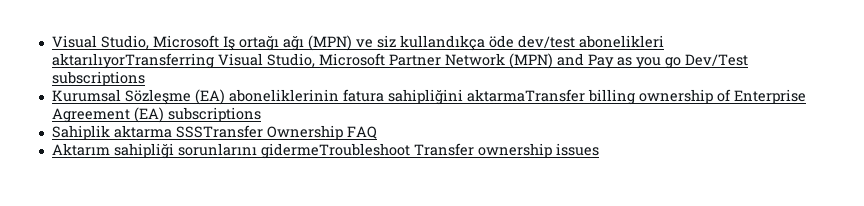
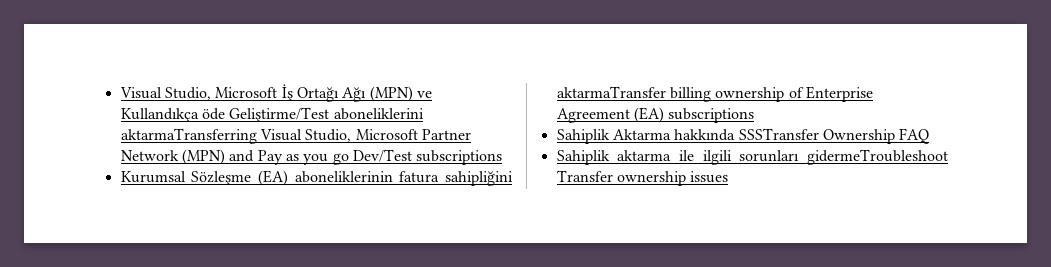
[51,35,664,51] [51,53,214,69] Visual Studio, Microsoft Iş ortağı ağı (MPN) ve siz kullandıkça öde dev/test abonelikleri aktarılıyorTransferring -> [119,84,432,102] [120,107,424,122] [120,128,257,144] Visual Studio, Microsoft İş Ortağı Ağı (MPN) ve Kullandıkça öde Geliştirme/Test aboneliklerini aktarmaTransferring
[113,125,172,138] aktarma -> [612,129,736,141] Aktarma hakkında
[51,143,257,159] Aktarım sahipliği sorunlarını -> [556,150,800,165] Sahiplik aktarma ile ilgili sorunları

